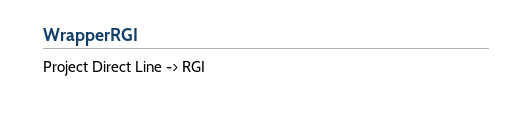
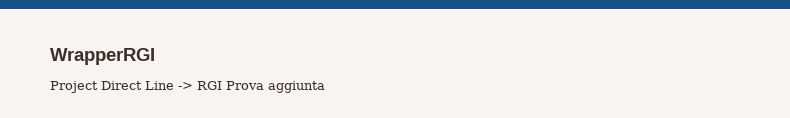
(206, 66) none -> [226,81,325,93] Prova aggiunta

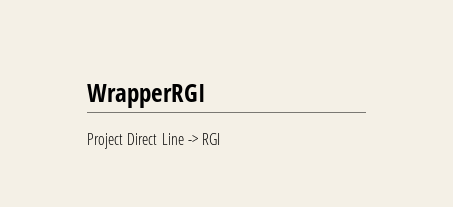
[226,81,325,93] Prova aggiunta -> (221, 139) none

